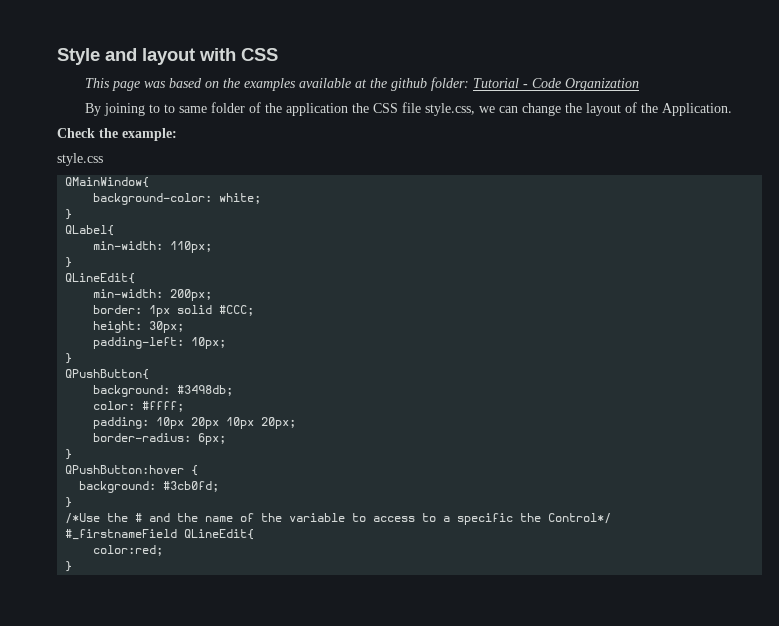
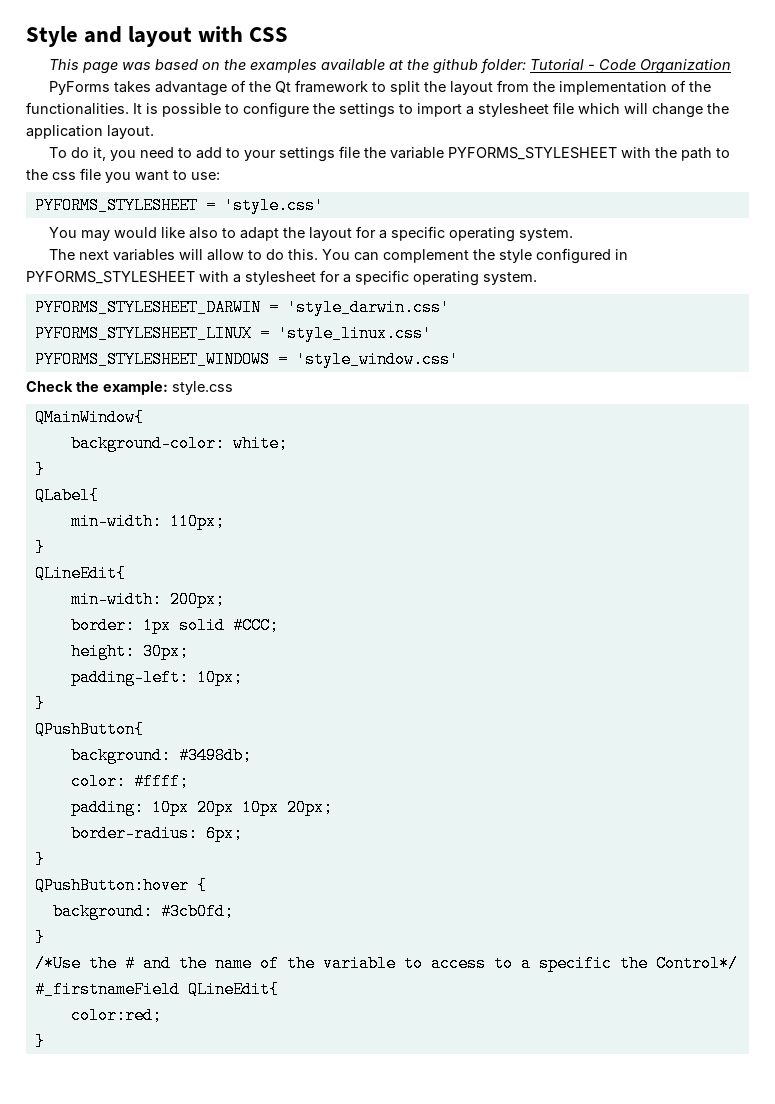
[85,102,733,116] By joining to to same folder of the application the CSS file style.css, we can change the layout of the Application. -> [48,80,711,96] [26,102,729,118] [26,125,154,139] [48,146,730,162] [26,168,220,183] [34,197,324,214] [48,226,573,242] [48,248,628,264] [26,270,537,286] [34,299,450,316] [34,325,432,342] [34,351,459,368] PyForms takes advantage of the Qt framework to split the layout from the implementation of the functionalities. It is possible to configure the settings to import a stylesheet file which will change the application layout. // To do it, you need to add to your settings file the variable PYFORMS_STYLESHEET with the path to the css file you want to use: // PYFORMS_STYLESHEET = 'style.css' // You may would like also to adapt the layout for a specific operating system. // The next variables will allow to do this. You can complement the style configured in PYFORMS_STYLESHEET with a stylesheet for a specific operating system. // PYFORMS_STYLESHEET_DARWIN = 'style_darwin.css' // PYFORMS_STYLESHEET_LINUX = 'style_linux.css' // PYFORMS_STYLESHEET_WINDOWS = 'style_window.css'
(177, 134) // -> (168, 388) none

